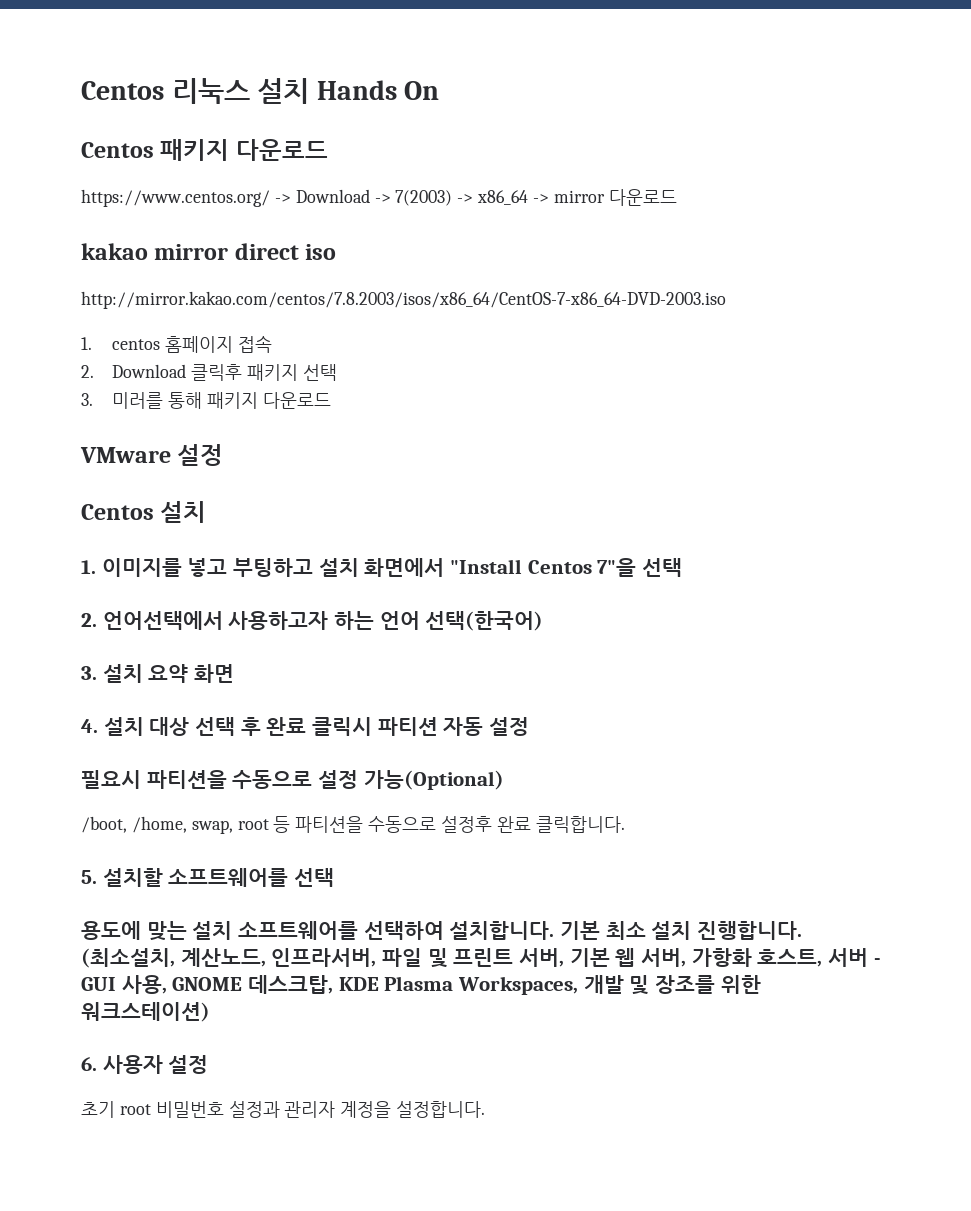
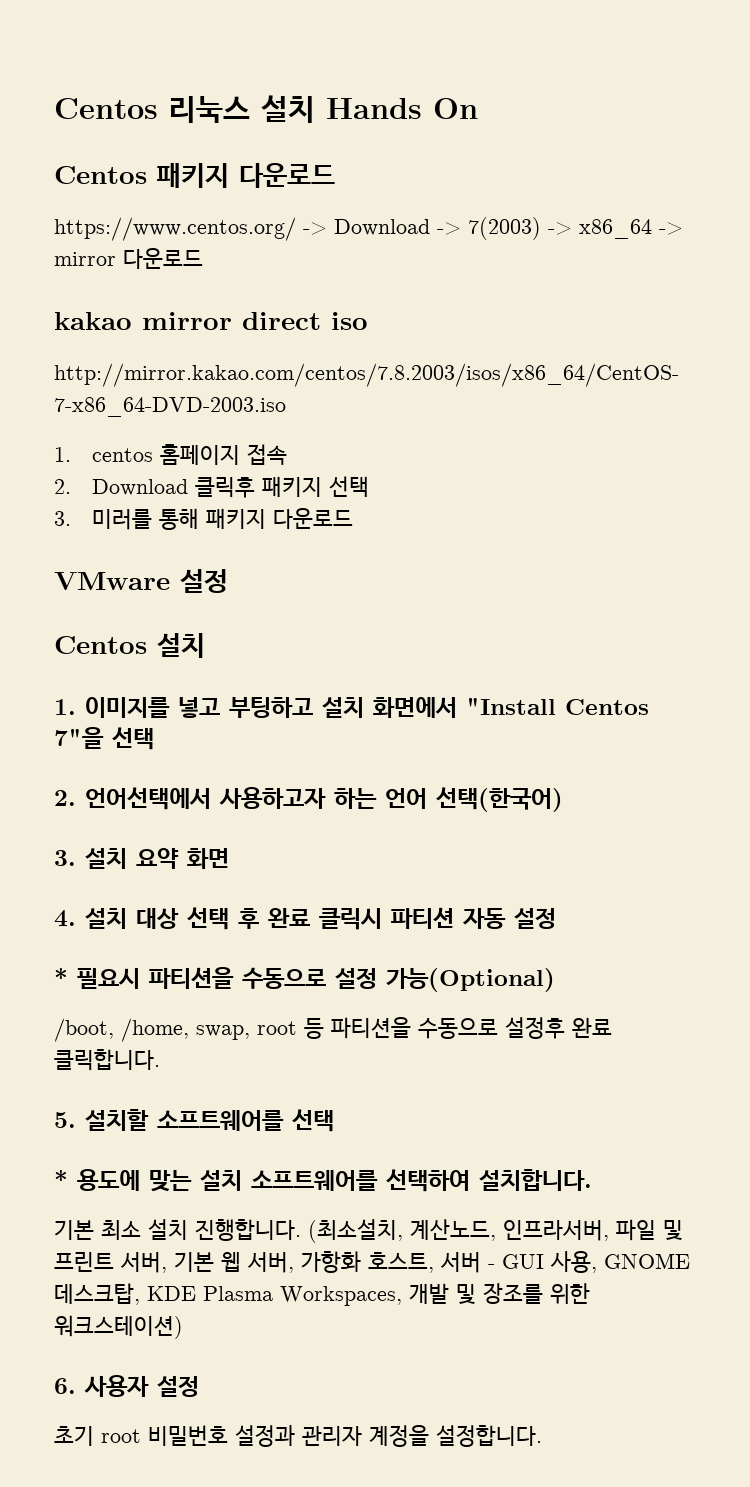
(530, 726) none -> [54,968,68,986] *
(335, 877) none -> [54,1170,68,1188] *
(555, 930) none -> (592, 1180) //

